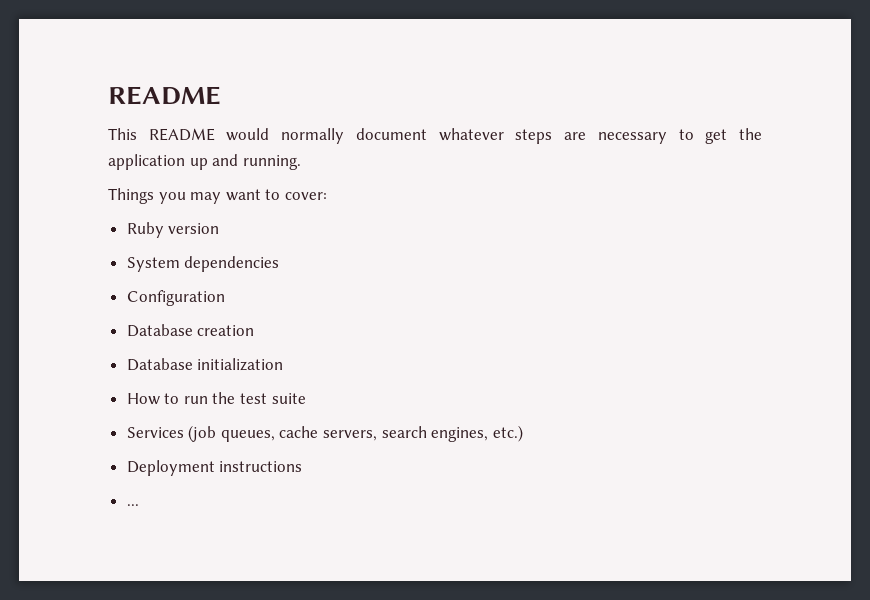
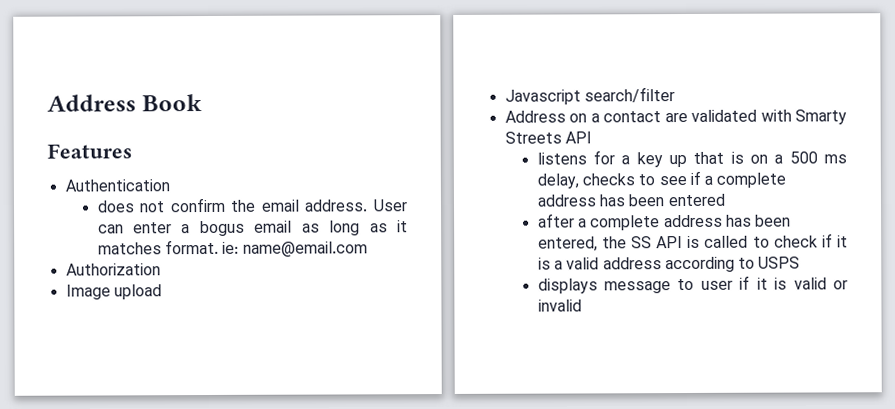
[108,86,221,105] [108,128,763,144] [108,154,301,170] [108,188,327,204] [126,222,220,238] [126,256,280,272] [126,290,225,306] [126,324,255,337] [126,358,284,371] [126,392,306,405] [126,425,523,442] [126,460,303,476] [126,504,139,506] README // This README would normally document whatever steps are necessary to get the application up and running. // Things you may want to cover: // Ruby version // System dependencies // Configuration // Database creation // Database initialization // How to run the test suite // Services (job queues, cache servers, search engines, etc.) // Deployment instructions // ... -> [47,94,202,112] [47,143,132,159] [64,179,170,192] [96,197,408,213] [97,220,409,237] [97,239,368,257] [65,263,161,276] [65,284,162,300] [504,87,675,105] [504,109,847,125] [504,131,592,144] [536,150,847,168] [536,170,787,189] [536,193,726,207] [537,213,792,231] [537,233,848,252] [537,256,801,273] [537,275,849,294] [537,299,582,312] Address Book // Features // Authentication // does not confirm the email address. User can enter a bogus email as long as it matches format. ie: name@email.com // Authorization // Image upload // Javascript search/filter // Address on a contact are validated with Smarty Streets API // listens for a key up that is on a 500 ms delay, checks to see if a complete address has been entered // after a complete address has been entered, the SS API is called to check if it is a valid address according to USPS // displays message to user if it is valid or invalid

